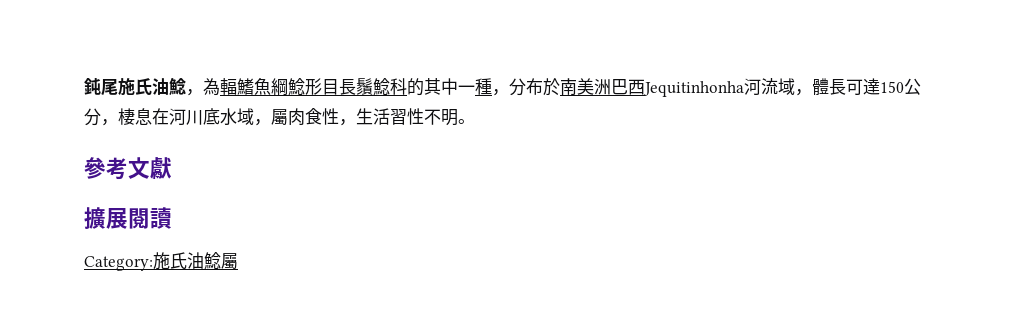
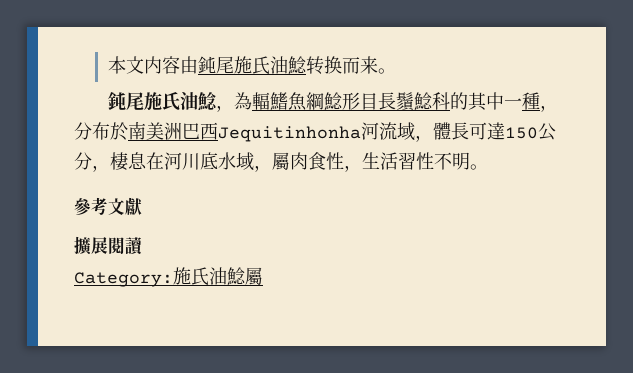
(84, 86) none -> [107,56,396,75] 本文内容由鈍尾施氏油鯰转换而来。 //

